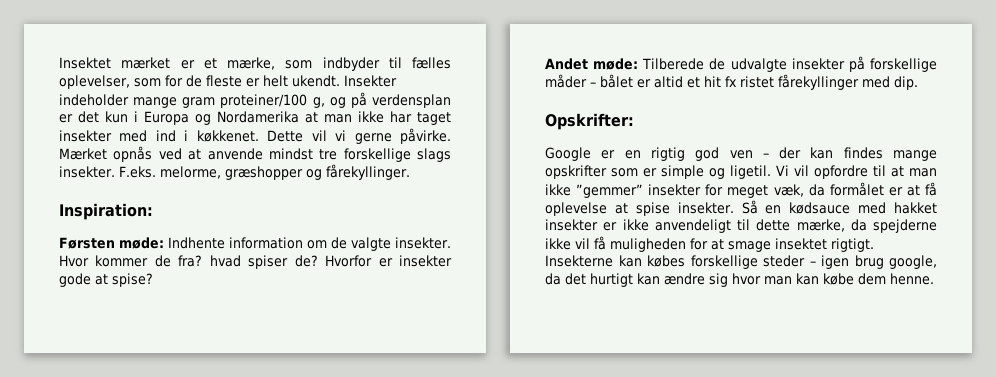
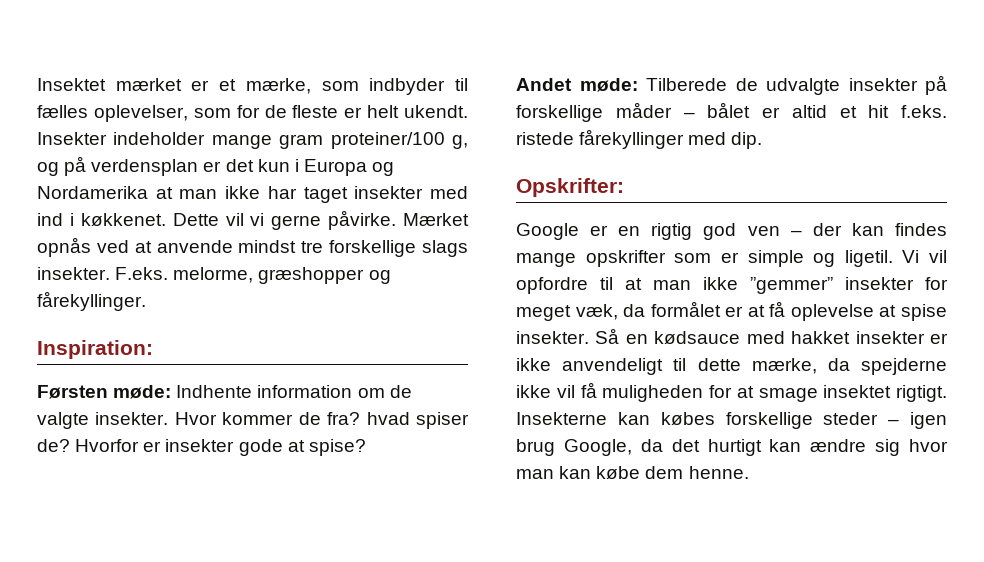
[725,76,774,88] fx ristet -> [901,105,947,118] [516,132,574,145] f.eks. ristede
[889,255,937,269] google, -> [563,439,632,456] Google,

